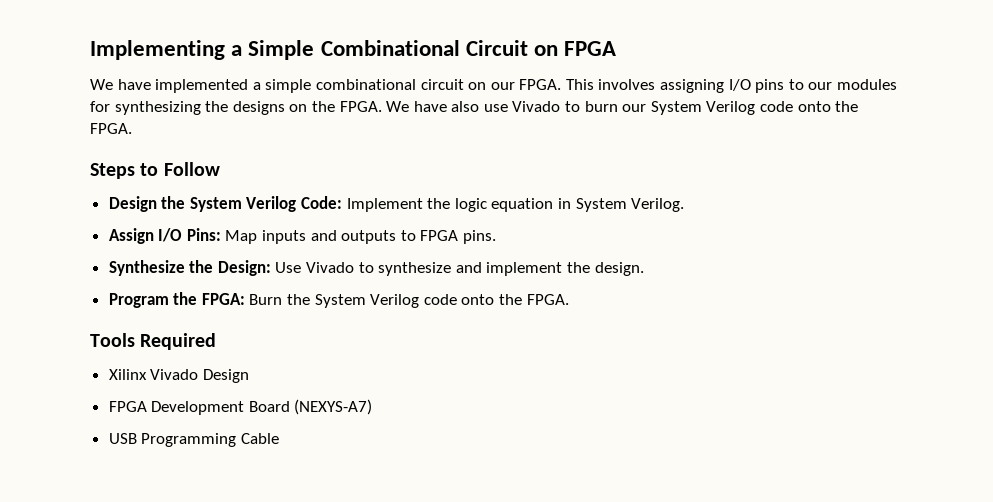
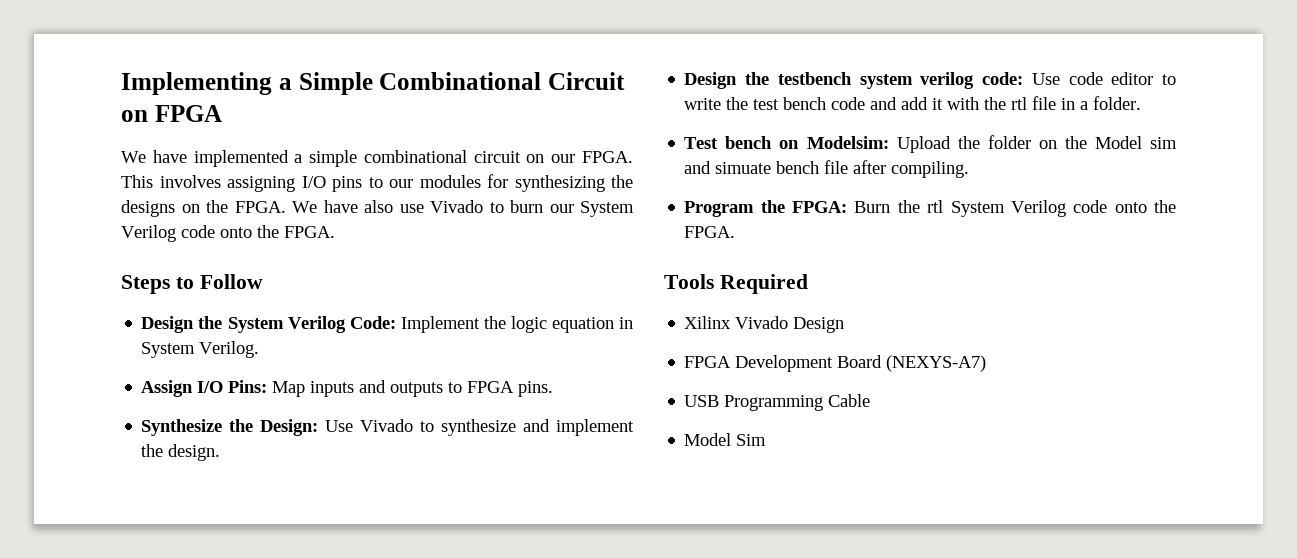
(644, 269) none -> [684,72,1176,89] [684,96,1142,110] [684,135,1177,153] [684,160,970,178] // Design the testbench system verilog code: Use code editor to write the test bench code and add it with the rtl file in a folder. // Test bench on Modelsim: Upload the folder on the Model sim and simuate bench file after compiling.
(311, 299) none -> [927,200,944,213] rtl
(279, 438) none -> [684,433,767,446] // Model Sim

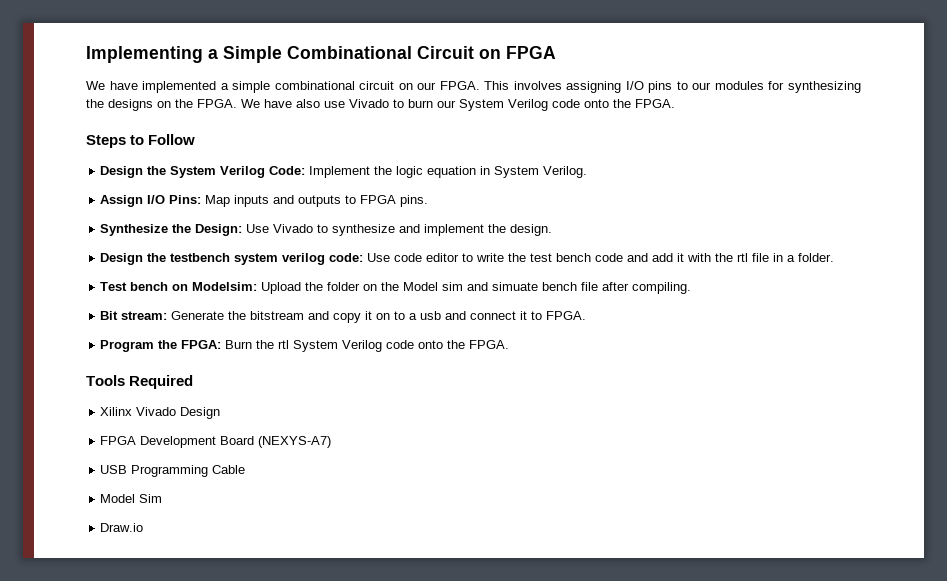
(970, 169) none -> [100,311,587,323] // Bit stream: Generate the bitstream and copy it on to a usb and connect it to FPGA.
(767, 440) none -> [100,523,144,532] // Draw.io

